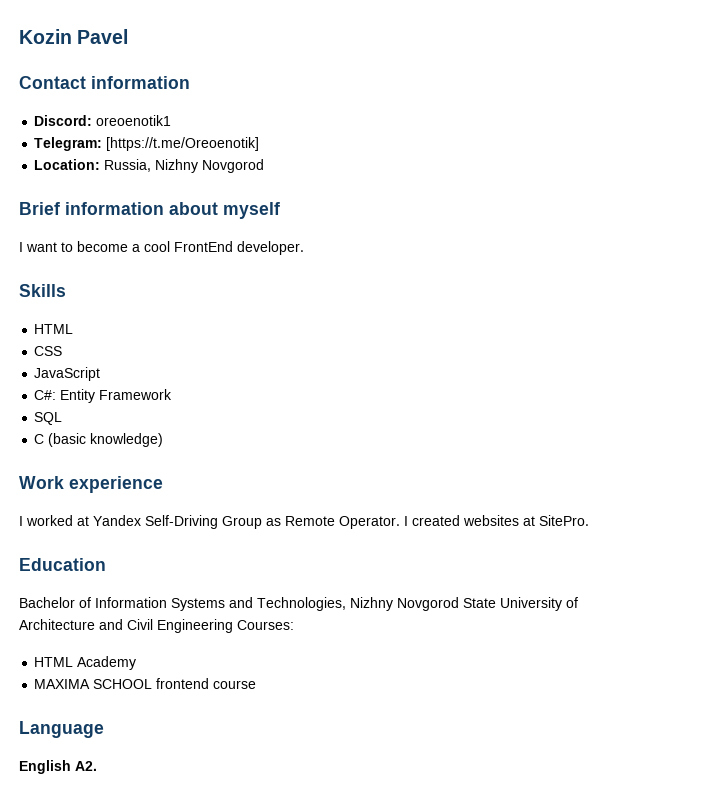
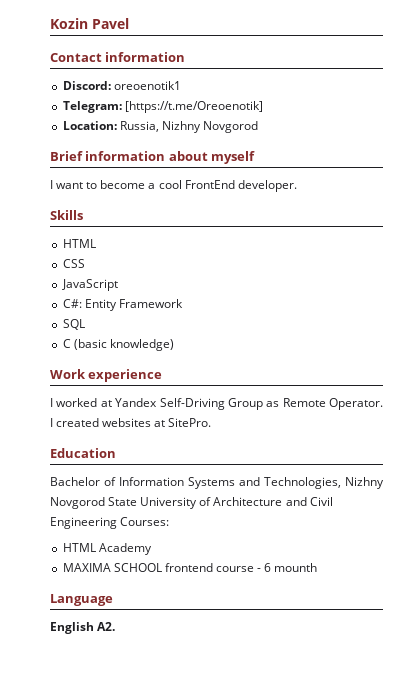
(257, 684) none -> [257,563,318,572] - 6 mounth

